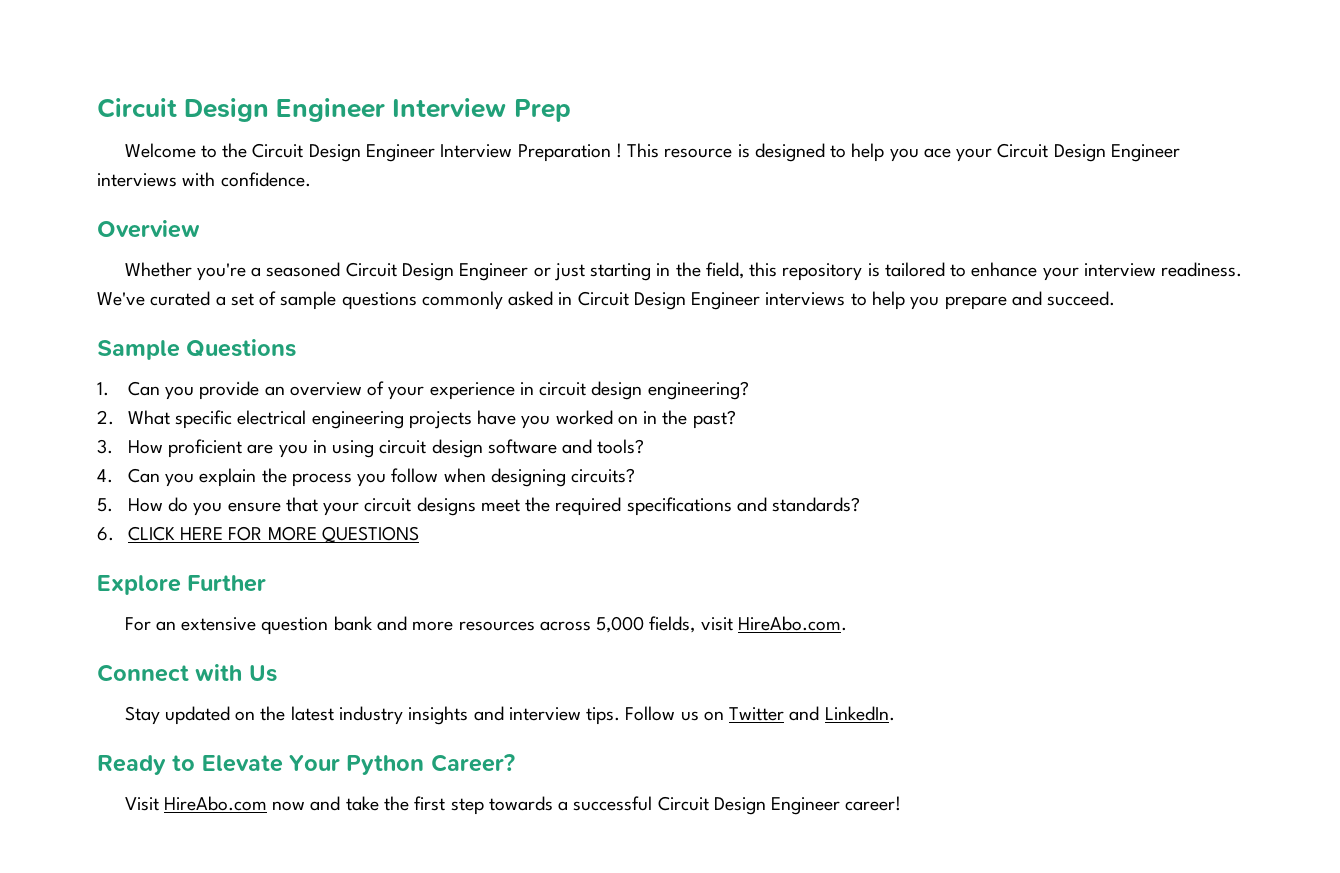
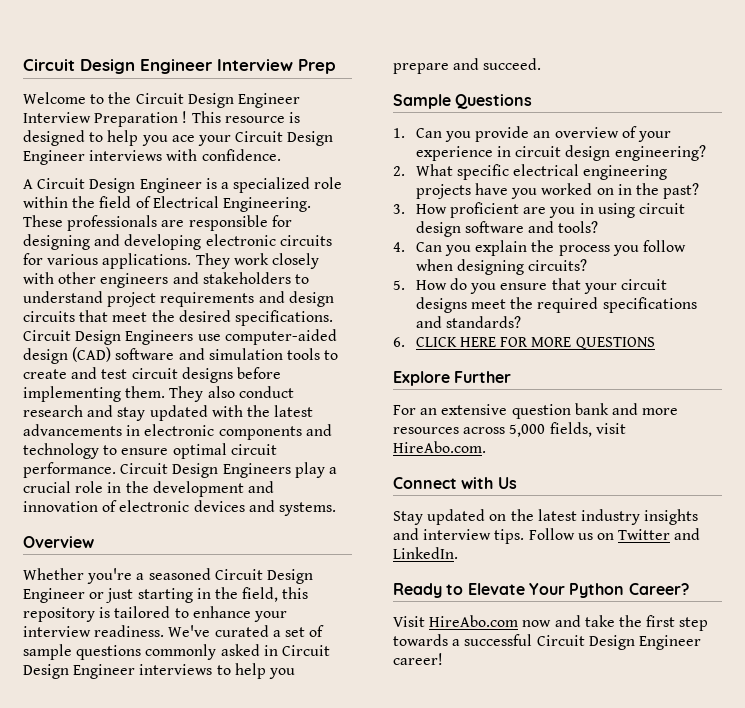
(311, 179) none -> [23,177,343,193] [23,196,311,212] [23,215,292,231] [23,234,332,250] [23,253,319,269] [23,272,309,288] [23,291,334,307] [23,310,333,326] [23,329,337,345] [23,347,339,364] [23,367,281,383] [23,386,294,402] [23,405,314,421] [23,424,332,440] [23,443,277,459] [23,462,337,478] [23,481,274,497] [23,500,336,516] // A Circuit Design Engineer is a specialized role within the field of Electrical Engineering. These professionals are responsible for designing and developing electronic circuits for various applications. They work closely with other engineers and stakeholders to understand project requirements and design circuits that meet the desired specifications. Circuit Design Engineers use computer-aided design (CAD) software and simulation tools to create and test circuit designs before implementing them. They also conduct research and stay updated with the latest advancements in electronic components and technology to ensure optimal circuit performance. Circuit Design Engineers play a crucial role in the development and innovation of electronic devices and systems.

